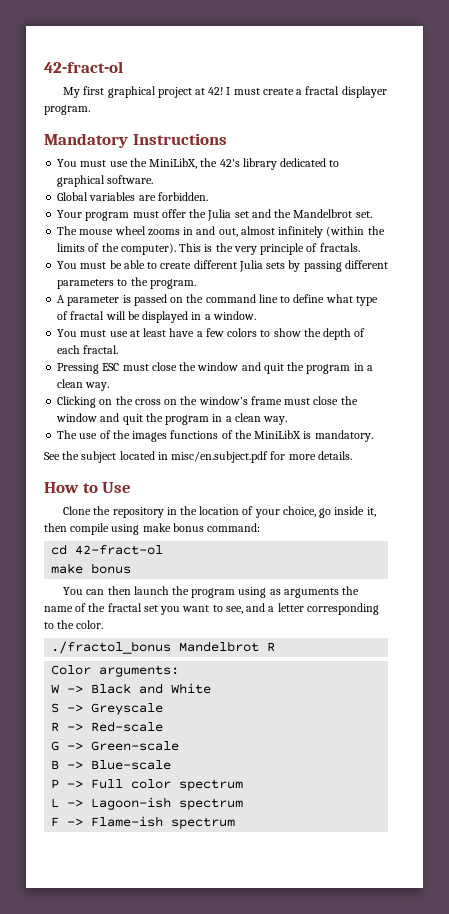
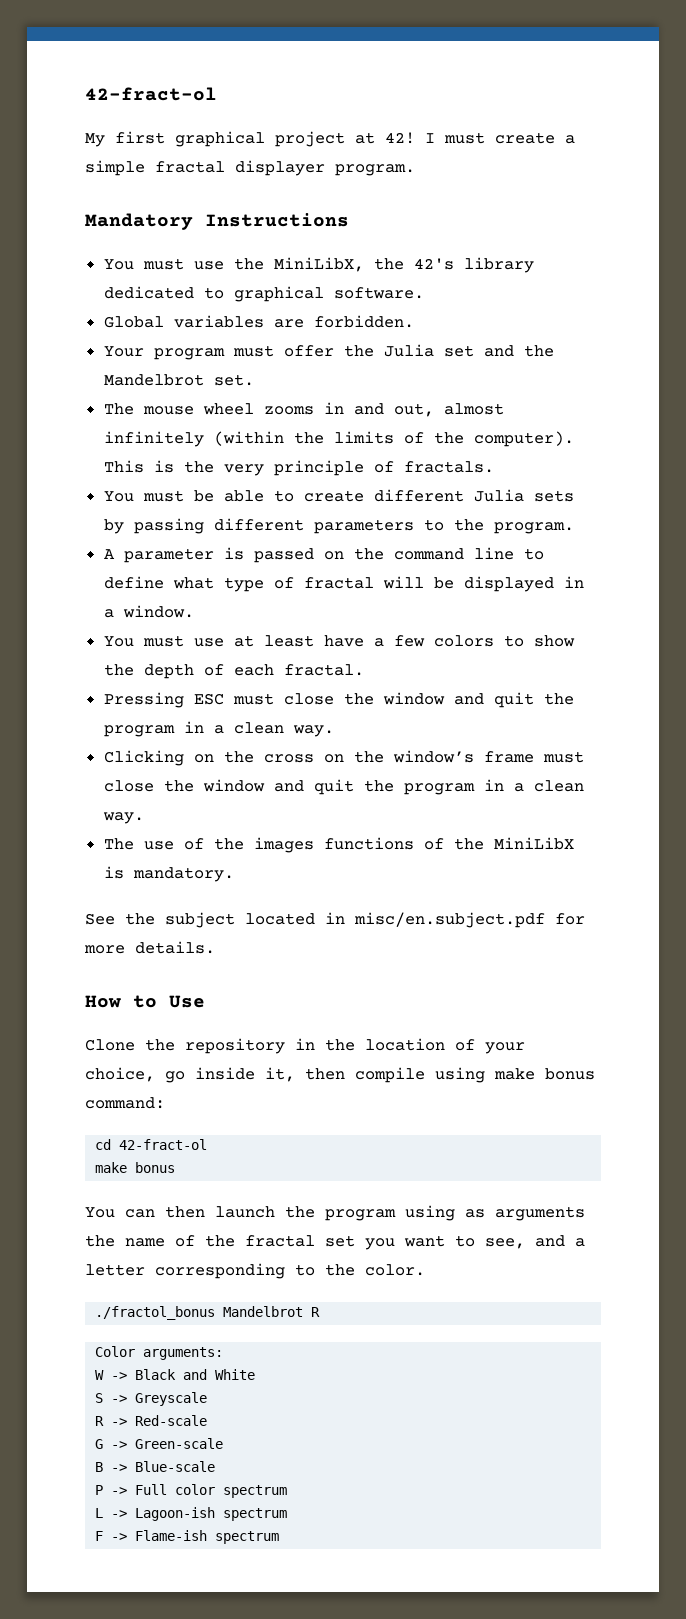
(303, 92) none -> [85,160,145,176] simple

